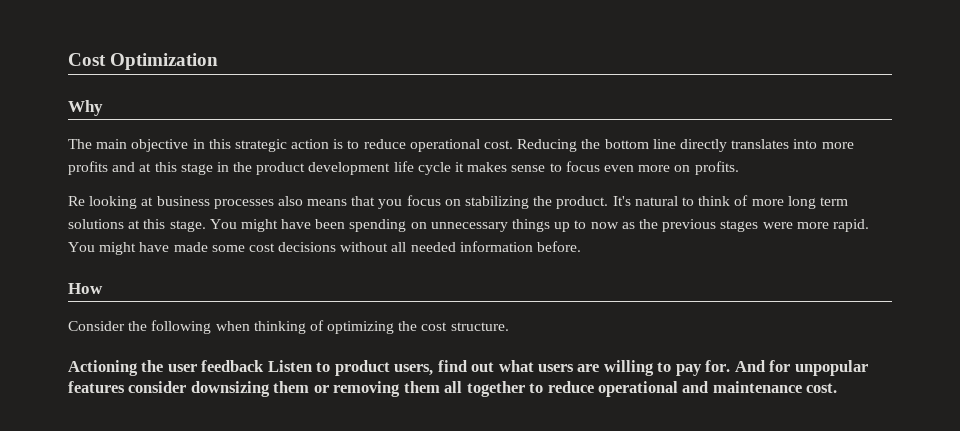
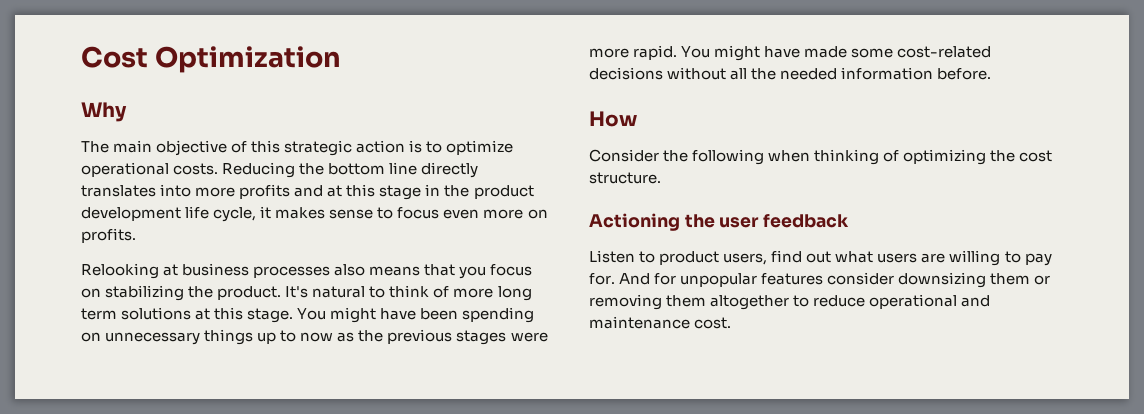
[192,139,205,149] in -> [231,141,248,153] of
[363,139,514,152] reduce operational cost. -> [446,140,514,155] [81,162,219,177] optimize operational costs.
[417,162,451,175] cycle -> [213,207,257,222] cycle,
[68,196,138,209] Re looking -> [81,263,159,279] Relooking
[248,243,275,252] cost -> [897,46,992,58] cost-related
(407, 247) none -> [751,68,777,80] the
(265, 366) none -> (850, 221) //
[444,381,525,397] all together -> [710,295,790,310] altogether

